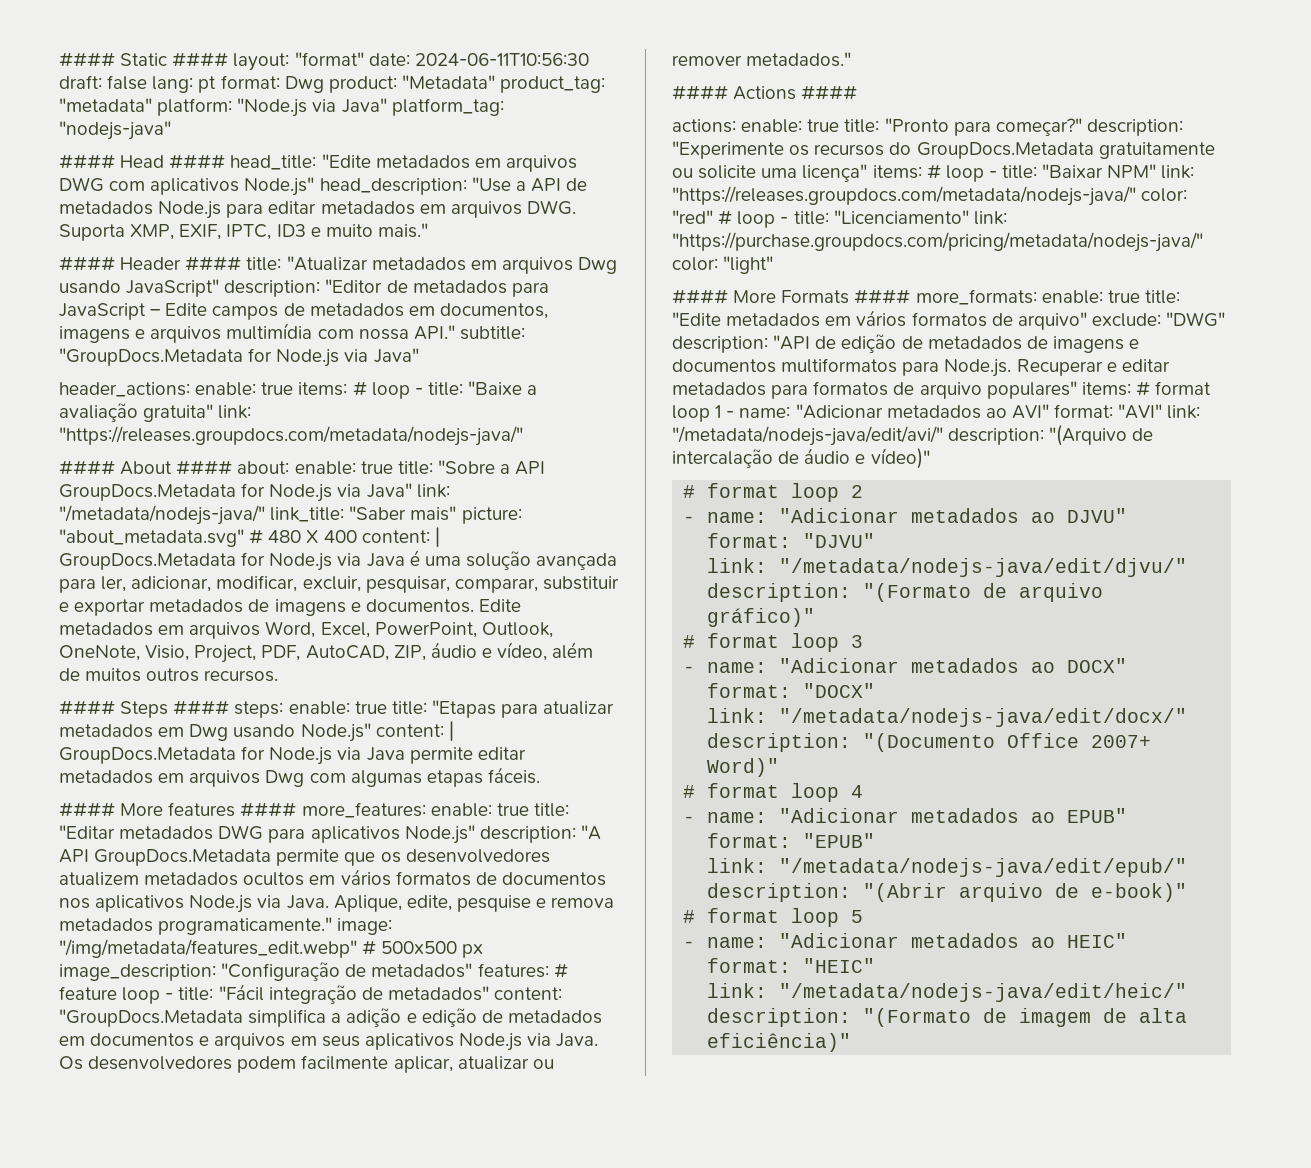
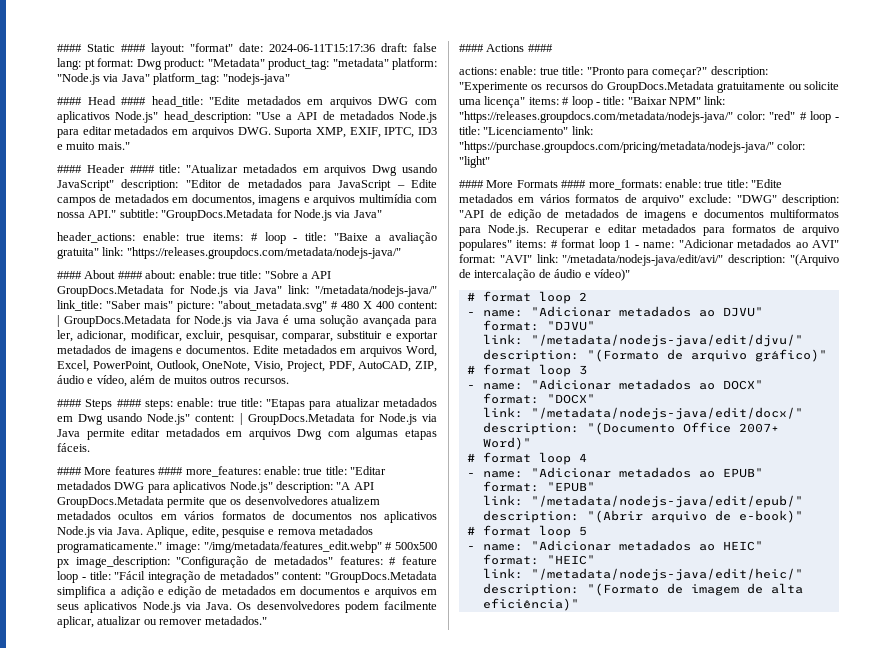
[414,53,589,66] 2024-06-11T10:56:30 -> [269,44,375,52] 2024-06-11T15:17:36

